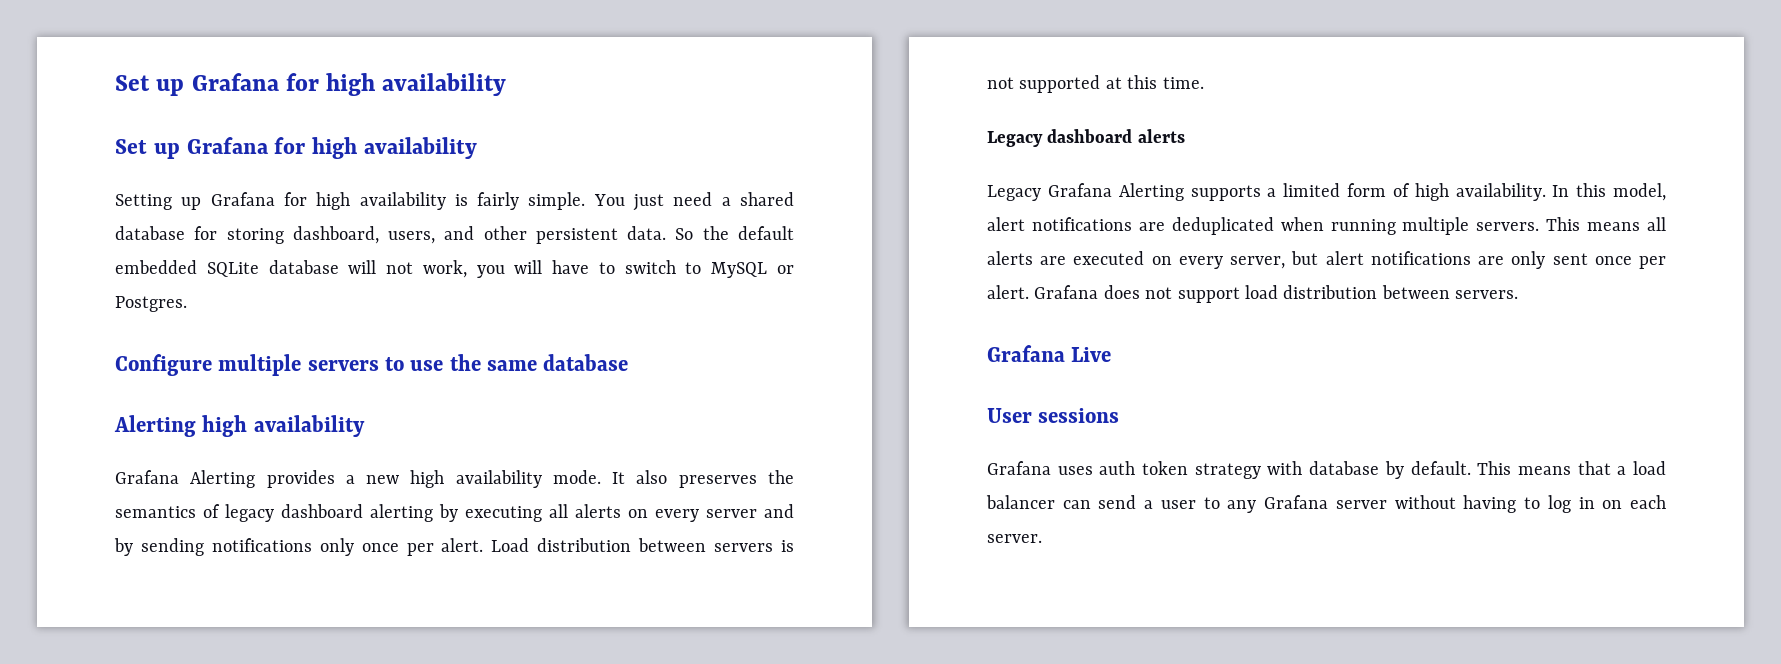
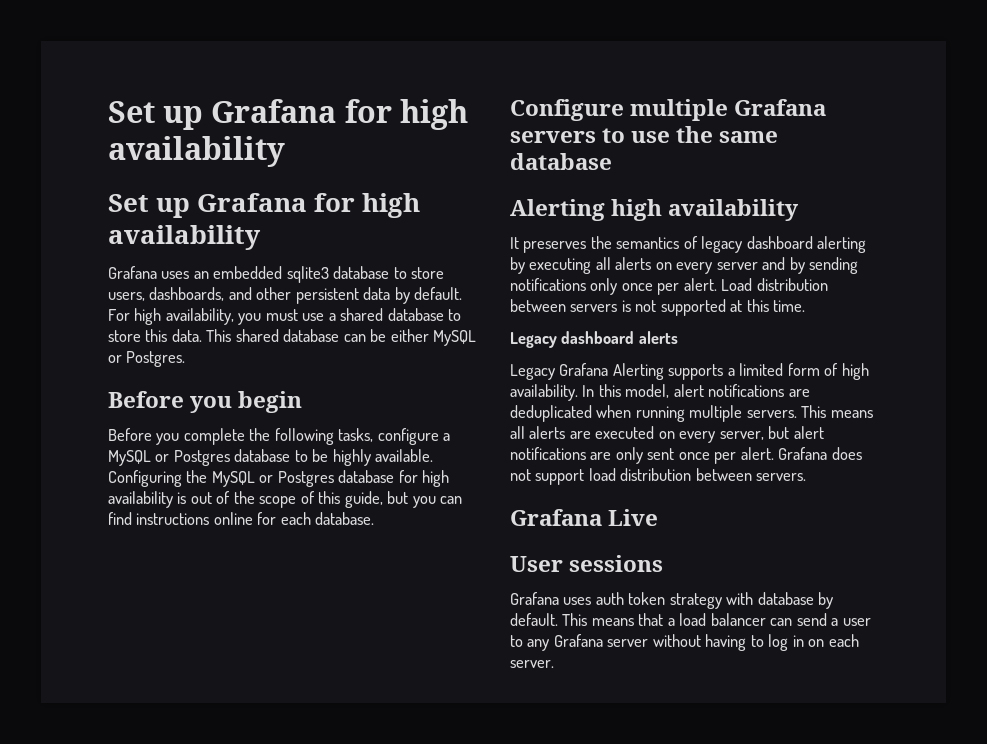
[115,192,794,211] [115,226,794,244] [115,260,794,278] [115,296,187,312] Setting up Grafana for high availability is fairly simple. You just need a shared database for storing dashboard, users, and other persistent data. So the default embedded SQLite database will not work, you will have to switch to MySQL or Postgres. -> [108,266,445,283] [108,287,463,304] [108,308,462,325] [108,329,477,346] [108,351,186,367] [108,391,303,413] [108,428,451,445] [108,449,434,466] [108,470,450,487] [108,491,463,508] [108,512,375,525] Grafana uses an embedded sqlite3 database to store users, dashboards, and other persistent data by default. For high availability, you must use a shared database to store this data. This shared database can be either MySQL or Postgres. // Before you begin // Before you complete the following tasks, configure a MySQL or Postgres database to be highly available. Configuring the MySQL or Postgres database for high availability is out of the scope of this guide, but you can find instructions online for each database.
(302, 365) none -> [734,99,827,116] Grafana
[115,470,668,488] Grafana Alerting provides a new high availability mode. It also -> [510,237,519,249] It

